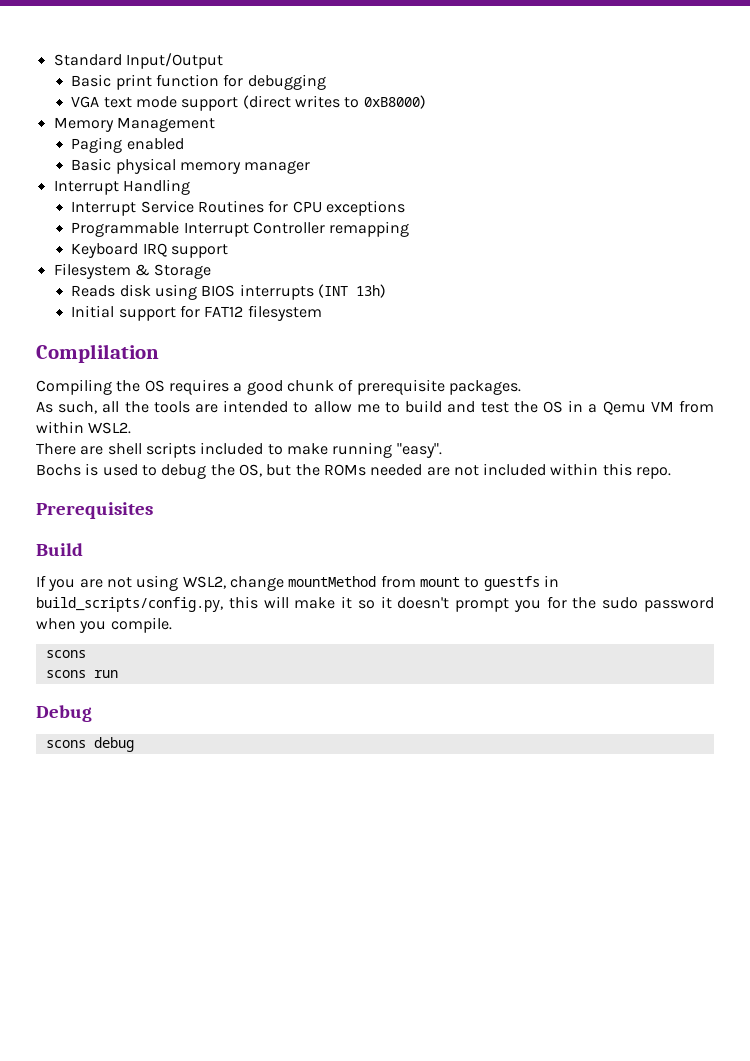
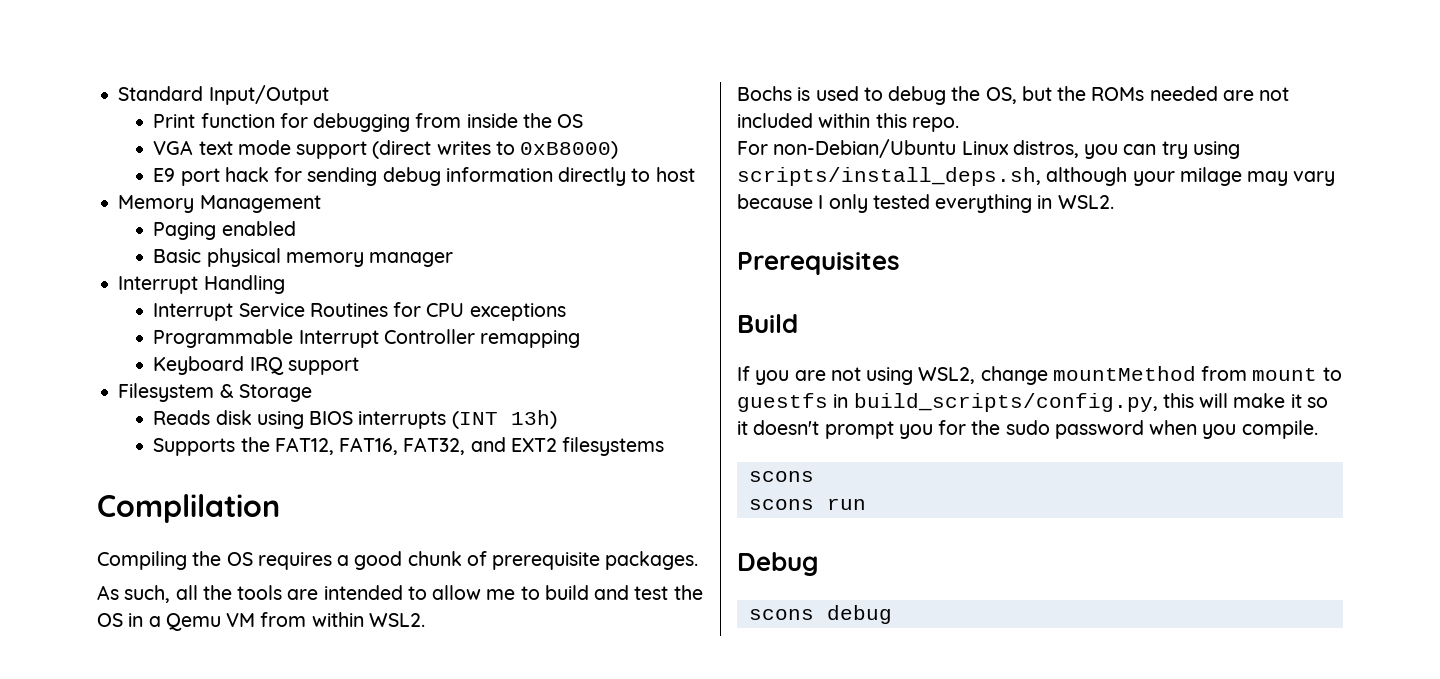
[71,74,152,90] Basic print -> [153,114,196,128] Print
(326, 82) none -> [415,113,584,128] from inside the OS
(426, 102) none -> [153,167,695,186] // E9 port hack for sending debug information directly to host
[71,305,322,321] Initial support for FAT12 filesystem -> [153,437,665,456] Supports the FAT12, FAT16, FAT32, and EXT2 filesystems
[36,442,442,458] // There are shell scripts included to make running "easy". -> (425, 620) none
(672, 473) none -> [737,139,1240,159] [737,167,1336,186] [737,194,1114,213] // For non-Debian/Ubuntu Linux distros, you can try using scripts/install_deps.sh, although your milage may vary because I only tested everything in WSL2.

